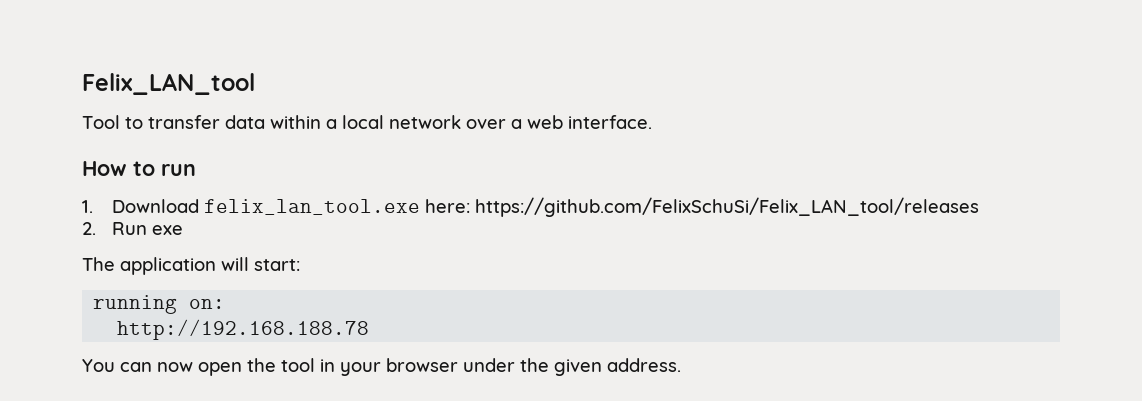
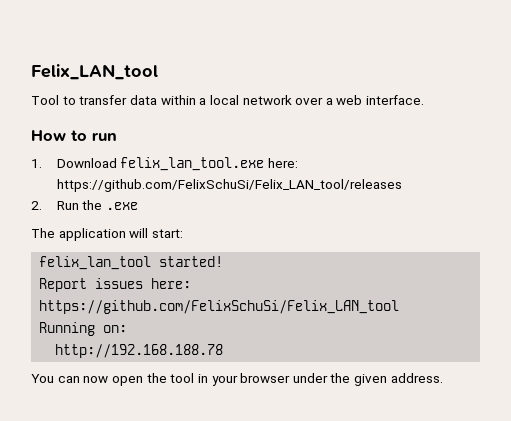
[151,225,183,235] exe -> [82,200,138,210] the .exe
[93,295,178,314] running -> [39,256,224,270] [39,278,192,292] [39,300,400,314] [39,322,96,336] felix_lan_tool started! // Report issues here: https://github.com/FelixSchuSi/Felix_LAN_tool // Running

